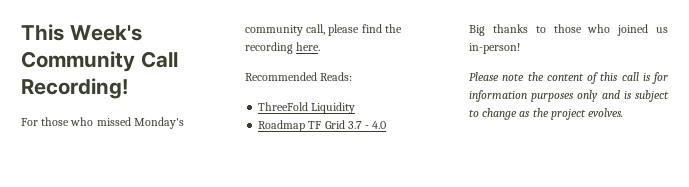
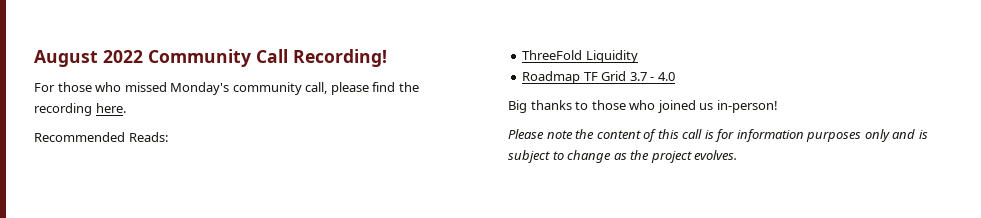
[21,24,142,41] This Week's -> [34,50,143,67] August 2022

